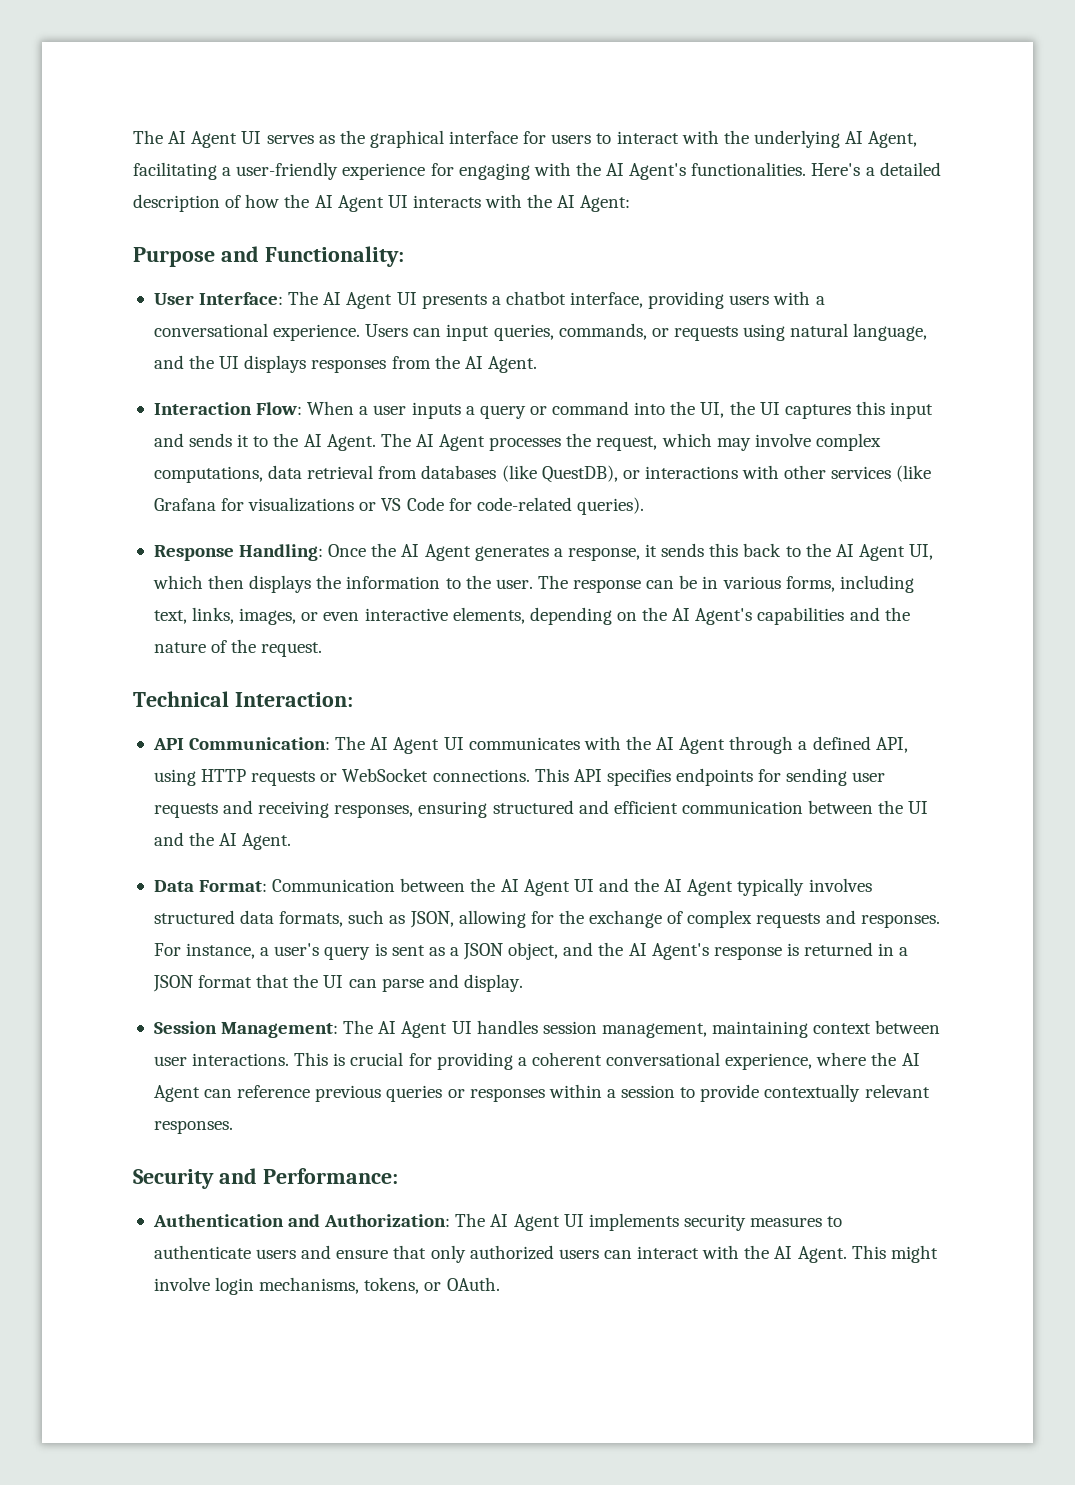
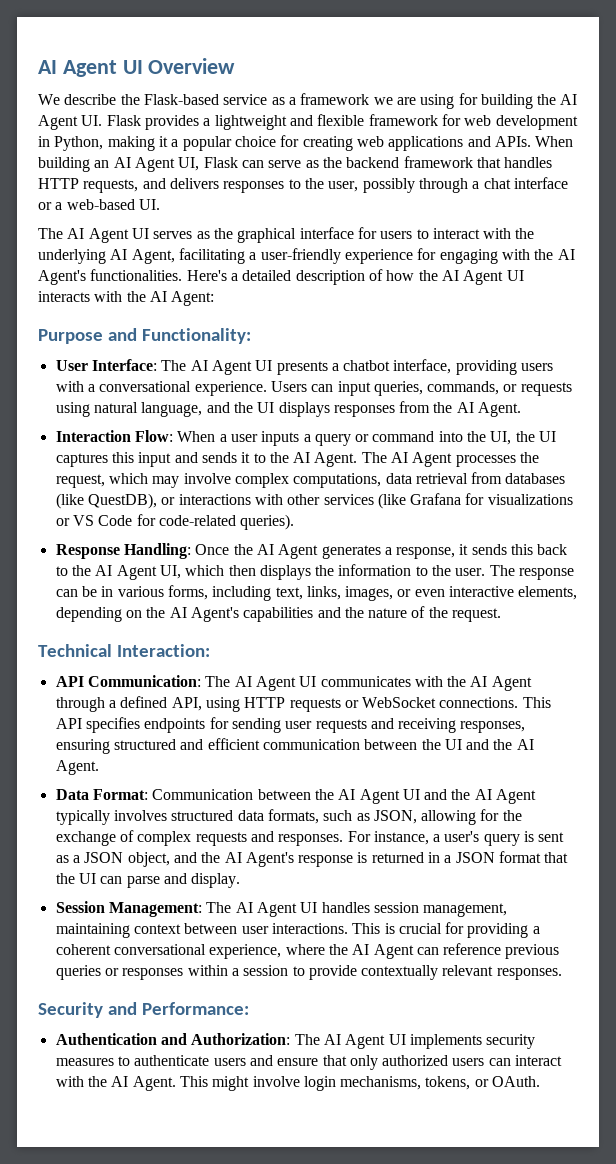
(133, 137) none -> [38,58,236,77] [38,93,578,109] [38,114,578,130] [38,135,574,151] [38,156,553,172] [38,177,568,193] [38,199,160,210] AI Agent UI Overview // We describe the Flask-based service as a framework we are using for building the AI Agent UI. Flask provides a lightweight and flexible framework for web development in Python, making it a popular choice for creating web applications and APIs. When building an AI Agent UI, Flask can serve as the backend framework that handles HTTP requests, and delivers responses to the user, possibly through a chat interface or a web-based UI. //

